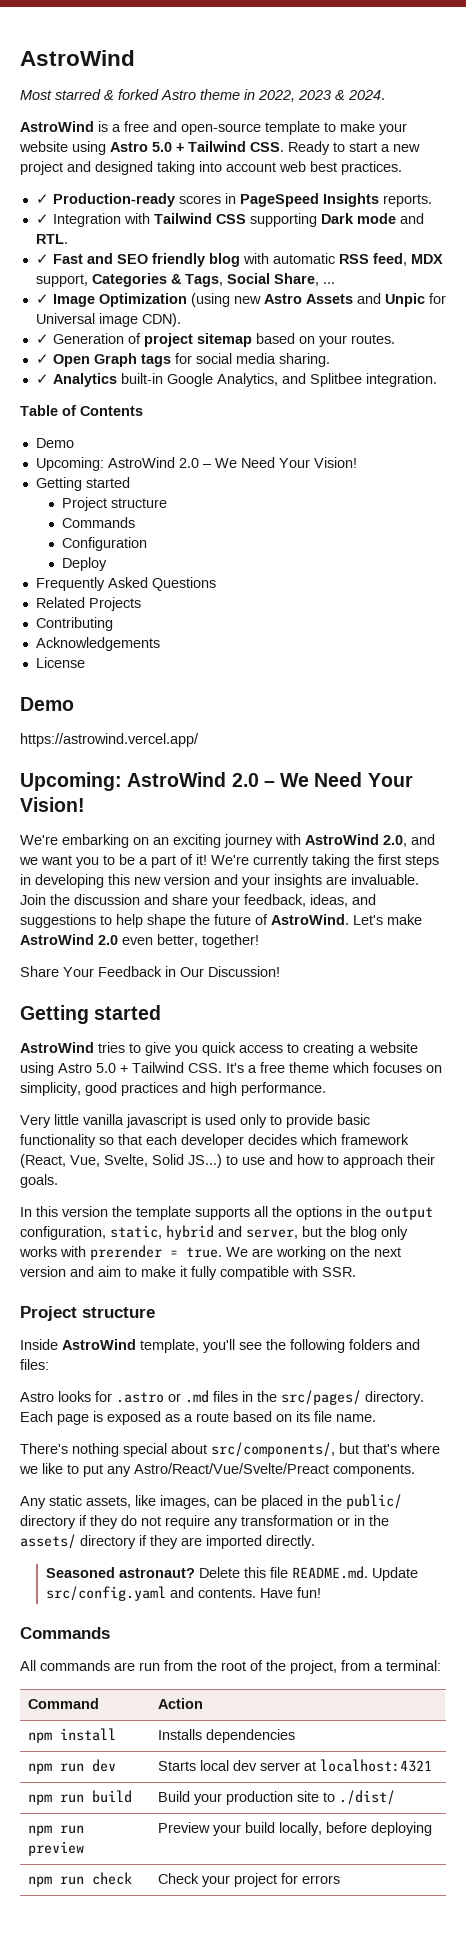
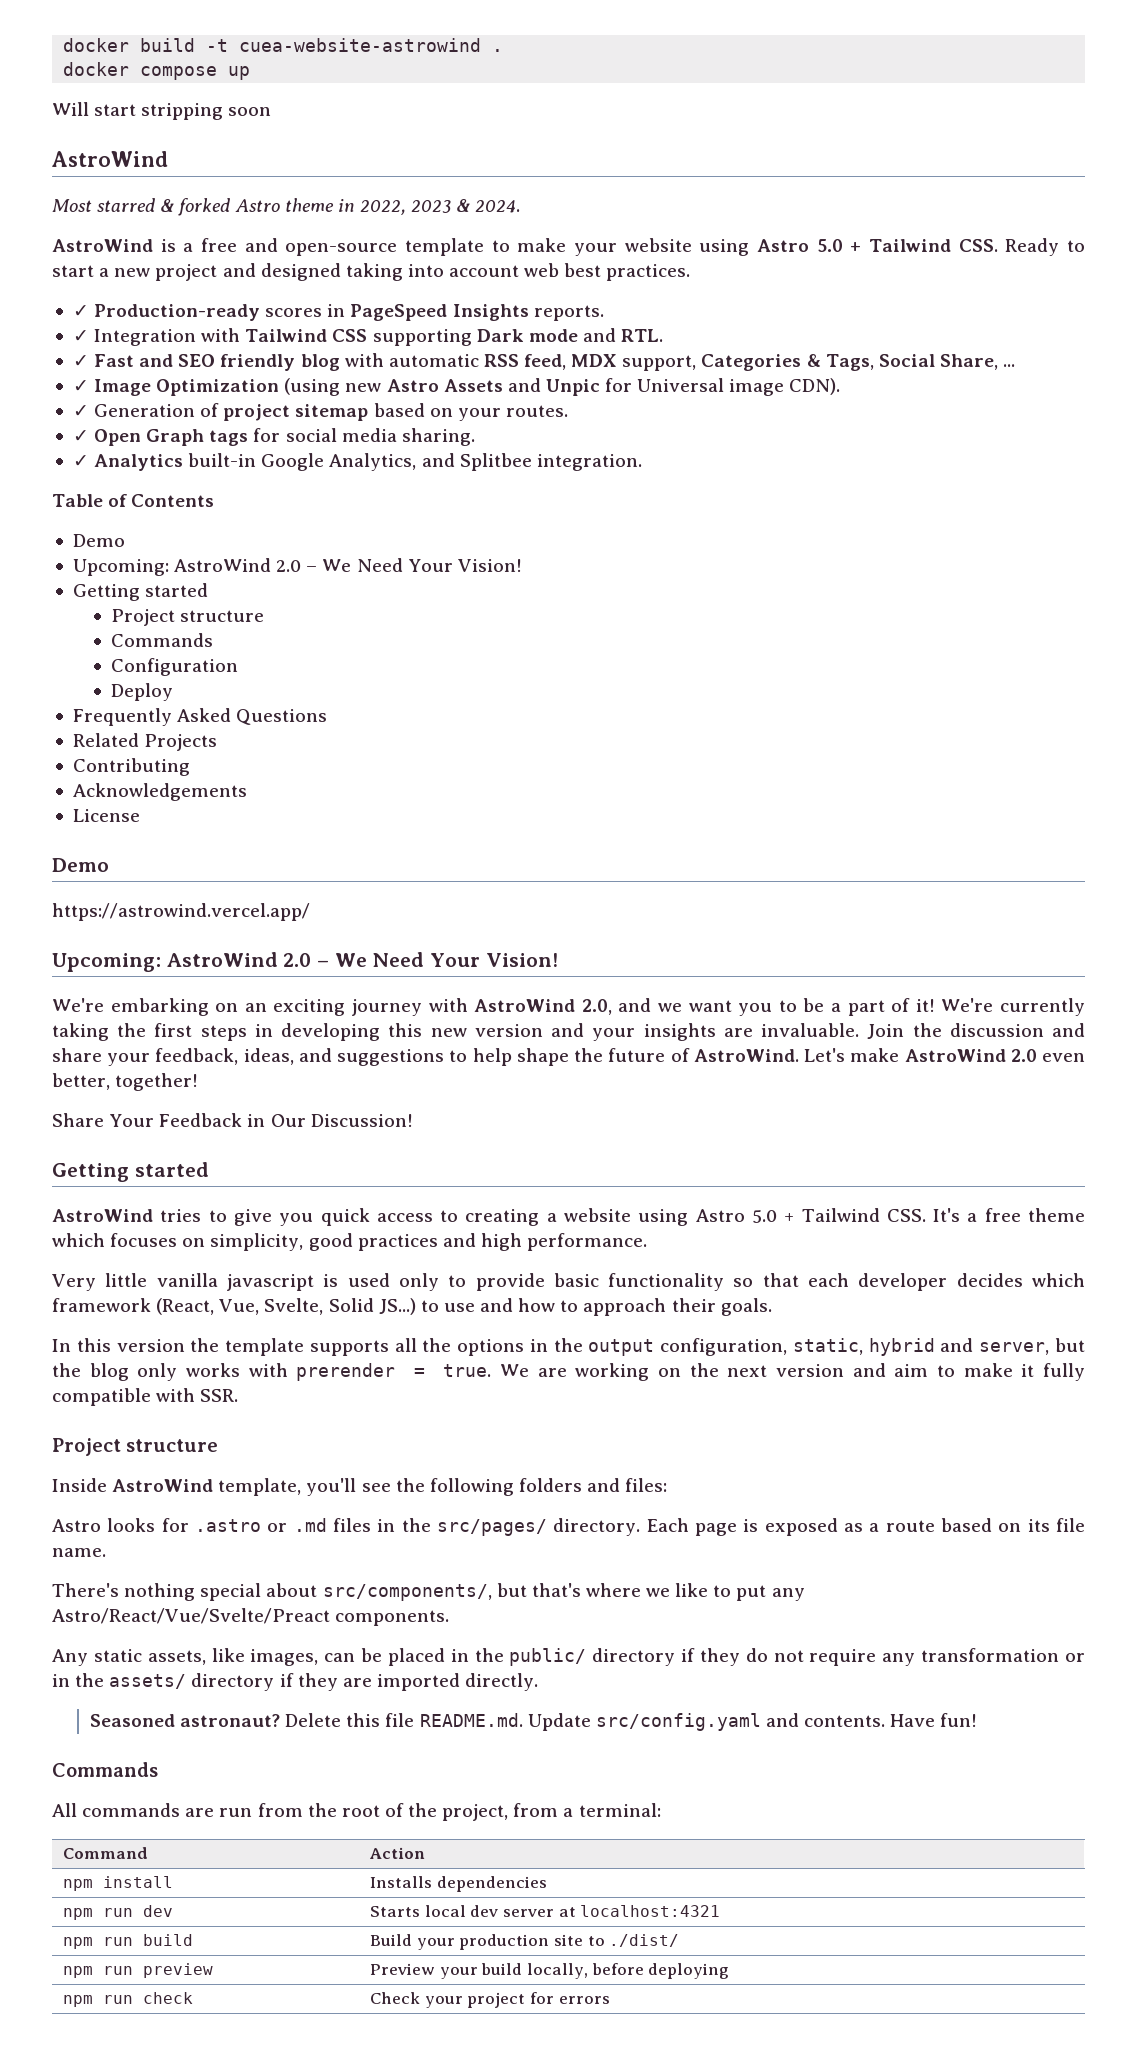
(20, 58) none -> [63,38,504,52] [63,62,251,80] [52,102,272,120] docker build -t cuea-website-astrowind . // docker compose up // Will start stripping soon //

